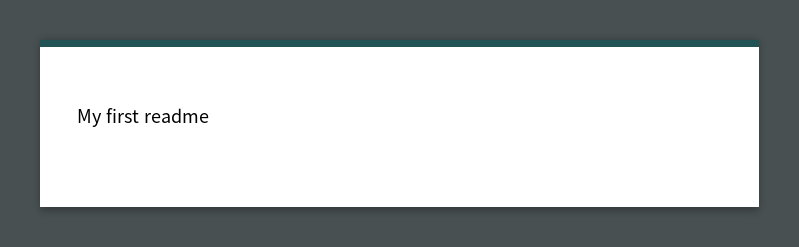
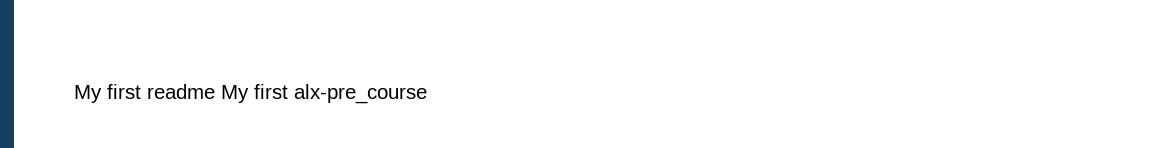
(209, 115) none -> [221,84,427,104] My first alx-pre_course

